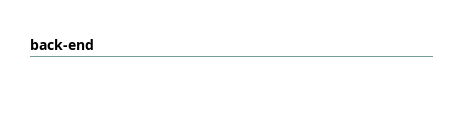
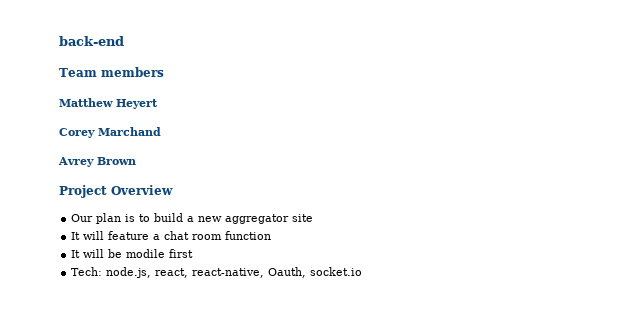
(94, 44) none -> [59,67,164,77] [59,98,158,109] [59,127,161,138] [58,157,136,167] [59,185,173,198] [71,213,314,224] [71,231,272,240] [71,249,194,258] [71,267,363,278] // Team members // Matthew Heyert // Corey Marchand // Avrey Brown // Project Overview // Our plan is to build a new aggregator site // It will feature a chat room function // It will be modile first // Tech: node.js, react, react-native, Oauth, socket.io

